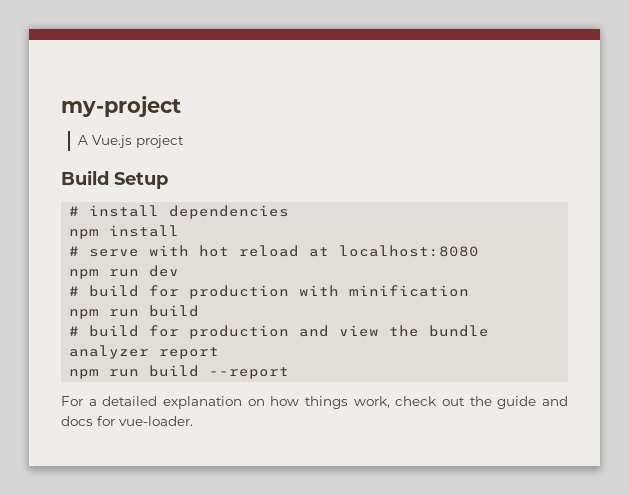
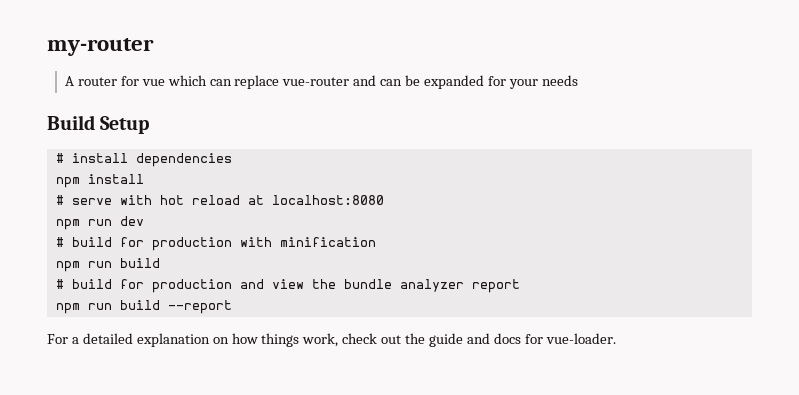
[61,96,181,117] my-project -> [47,38,154,56] my-router
[91,135,184,148] Vue.js project -> [77,75,578,89] router for vue which can replace vue-router and can be expanded for your needs

